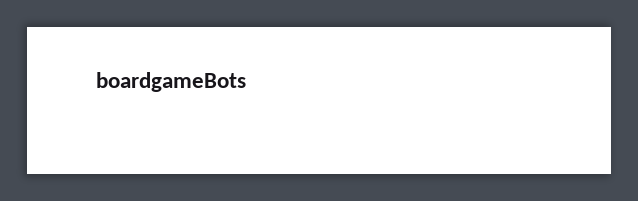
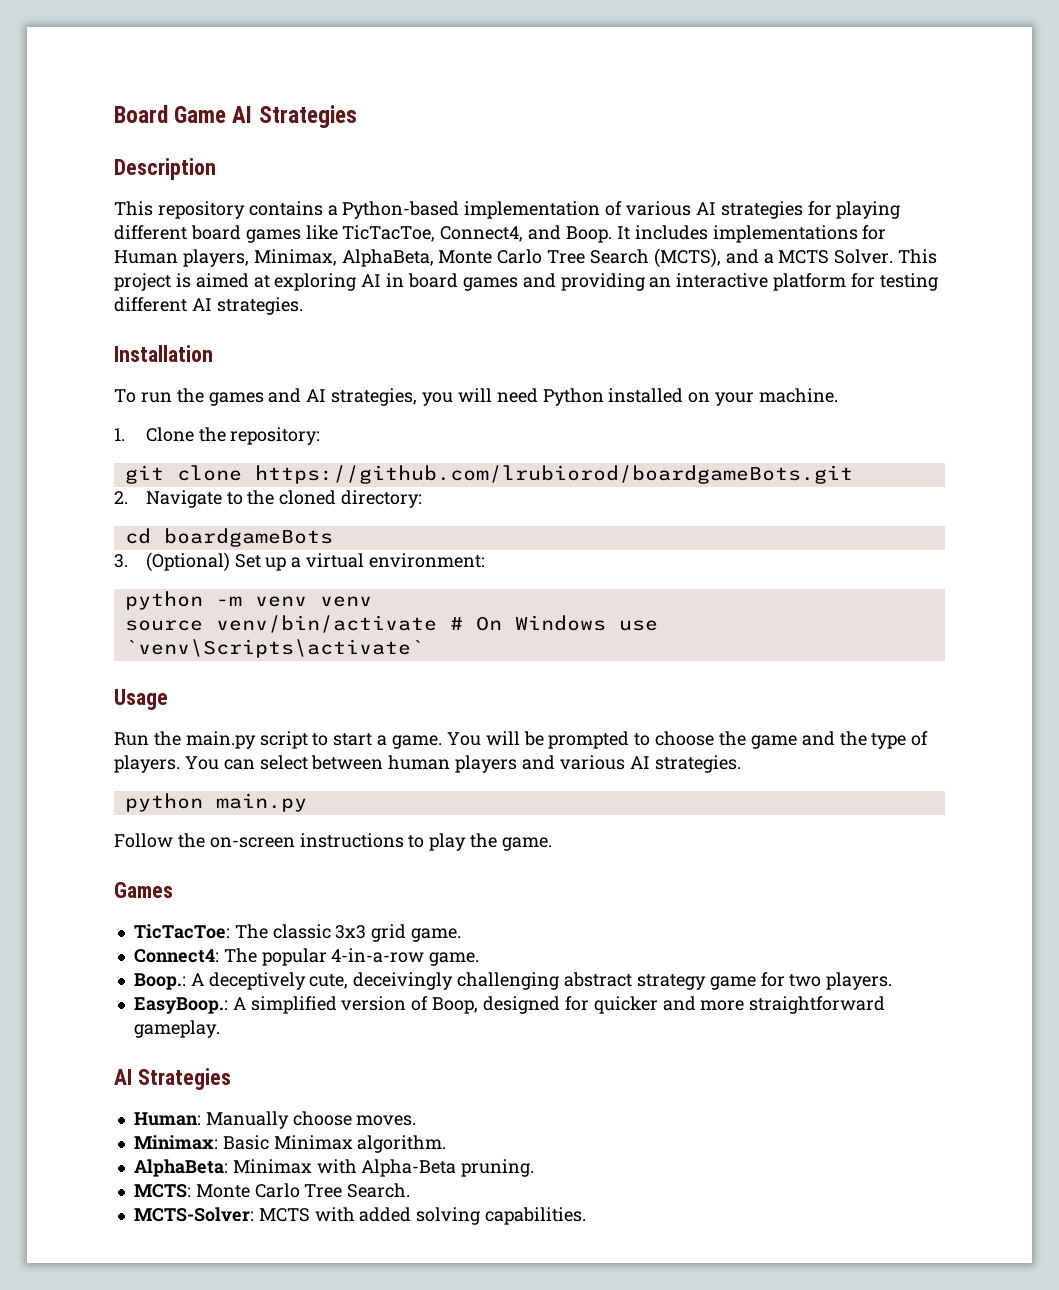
[96,72,246,92] boardgameBots -> [114,105,357,128] [114,158,216,180] [114,201,901,219] [114,225,887,243] [114,248,938,268] [114,273,938,291] [114,297,303,315] [114,345,213,362] [114,388,839,406] [114,427,321,445] [124,465,853,484] [114,490,423,508] [124,528,333,547] [114,552,485,572] [124,591,372,610] [124,615,658,633] [124,639,424,658] [114,689,168,710] [114,731,929,749] [114,755,741,773] [124,793,307,812] [114,833,553,851] [114,882,173,898] [133,924,462,942] [133,948,480,966] [133,972,893,990] [133,996,886,1014] [133,1020,220,1038] [114,1068,231,1090] [133,1111,417,1129] [133,1135,447,1153] [133,1159,535,1177] [133,1183,411,1198] [133,1207,587,1225] Board Game AI Strategies // Description // This repository contains a Python-based implementation of various AI strategies for playing different board games like TicTacToe, Connect4, and Boop. It includes implementations for Human players, Minimax, AlphaBeta, Monte Carlo Tree Search (MCTS), and a MCTS Solver. This project is aimed at exploring AI in board games and providing an interactive platform for testing different AI strategies. // Installation // To run the games and AI strategies, you will need Python installed on your machine. // 1. Clone the repository: // git clone https://github.com/lrubiorod/boardgameBots.git // 2. Navigate to the cloned directory: // cd boardgameBots // 3. (Optional) Set up a virtual environment: // python -m venv venv // source venv/bin/activate # On Windows use `venv\Scripts\activate` // Usage // Run the main.py script to start a game. You will be prompted to choose the game and the type of players. You can select between human players and various AI strategies. // python main.py // Follow the on-screen instructions to play the game. // Games // TicTacToe: The classic 3x3 grid game. // Connect4: The popular 4-in-a-row game. // Boop.: A deceptively cute, deceivingly challenging abstract strategy game for two players. // EasyBoop.: A simplified version of Boop, designed for quicker and more straightforward gameplay. // AI Strategies // Human: Manually choose moves. // Minimax: Basic Minimax algorithm. // AlphaBeta: Minimax with Alpha-Beta pruning. // MCTS: Monte Carlo Tree Search. // MCTS-Solver: MCTS with added solving capabilities.

